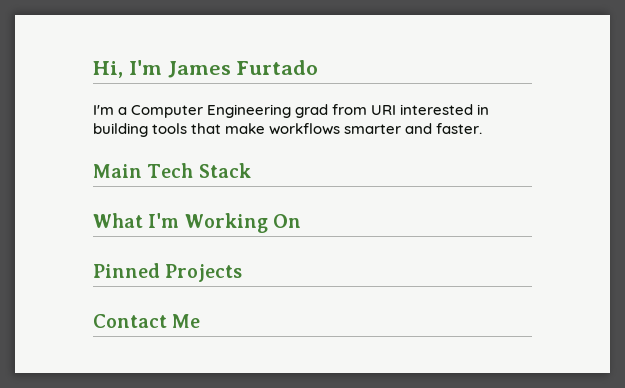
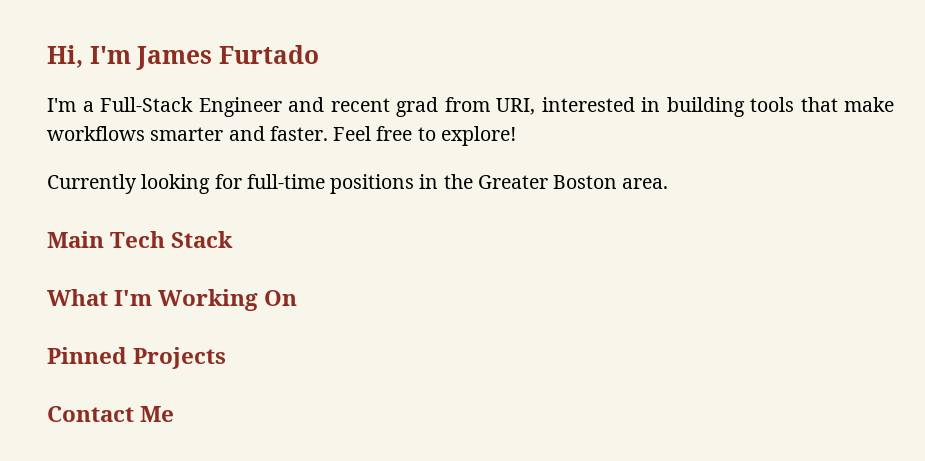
[131,104,292,118] Computer Engineering -> [100,97,390,117] Full-Stack Engineer and recent
[371,105,397,115] URI -> [496,98,535,115] URI,
(483, 128) none -> [333,126,516,146] [47,174,669,194] Feel free to explore! // Currently looking for full-time positions in the Greater Boston area.

